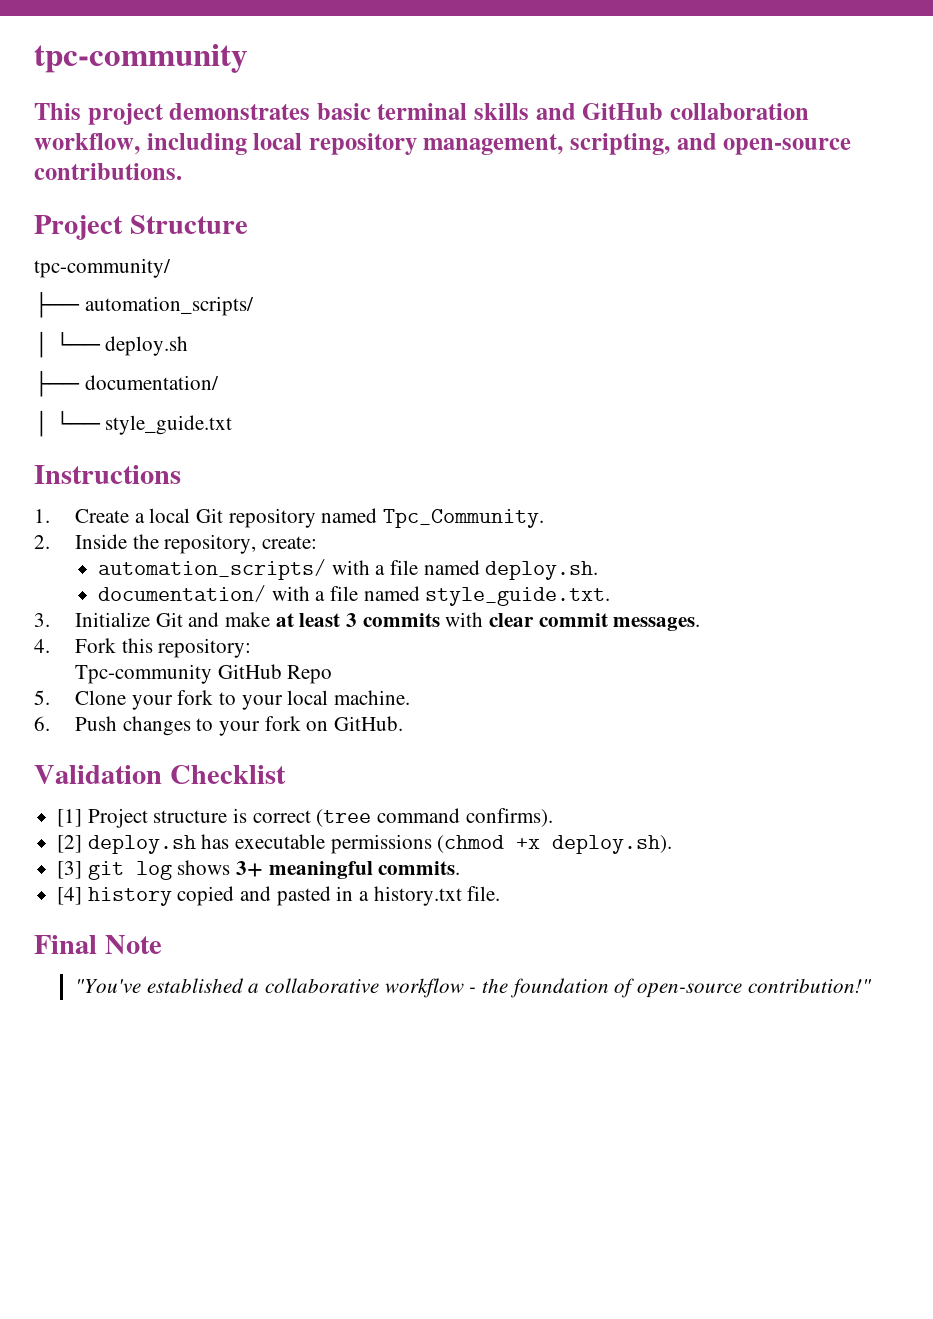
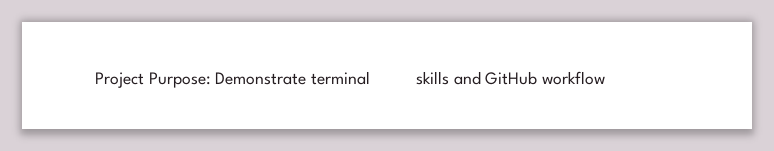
[34,44,248,73] [34,103,809,125] [34,133,852,155] [34,163,182,180] [34,215,248,240] [34,258,171,278] [34,292,254,318] [34,331,189,358] [34,371,219,397] [34,410,233,437] [34,465,181,484] [34,508,545,528] [34,534,318,554] [98,559,599,580] [98,585,611,606] [34,612,701,631] [34,638,252,658] [75,664,333,684] [34,690,411,710] [34,716,404,736] [34,765,286,784] [57,808,553,828] [57,834,673,854] [57,860,461,880] [57,886,501,906] [34,935,162,954] [75,978,872,998] tpc-community // This project demonstrates basic terminal skills and GitHub collaboration workflow, including local repository management, scripting, and open-source contributions. // Project Structure // tpc-community/ // ├── automation_scripts/ // │ └── deploy.sh // ├── documentation/ // │ └── style_guide.txt // Instructions // 1. Create a local Git repository named Tpc_Community. // 2. Inside the repository, create: // automation_scripts/ with a file named deploy.sh. // documentation/ with a file named style_guide.txt. // 3. Initialize Git and make at least 3 commits with clear commit messages. // 4. Fork this repository: // Tpc-community GitHub Repo // 5. Clone your fork to your local machine. // 6. Push changes to your fork on GitHub. // Validation Checklist // [1] Project structure is correct (tree command confirms). // [2] deploy.sh has executable permissions (chmod +x deploy.sh). // [3] git log shows 3+ meaningful commits. // [4] history copied and pasted in a history.txt file. // Final Note // "You've established a collaborative workflow - the foundation of open-source contribution!" -> [95,71,606,88] Project Purpose: Demonstrate terminal skills and GitHub workflow

